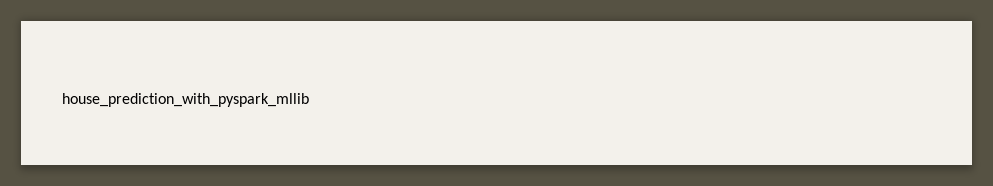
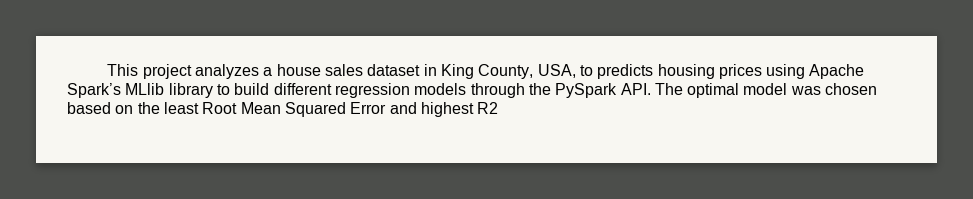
[62,93,309,107] house_prediction_with_pyspark_mllib -> [107,64,865,79] [67,83,878,98] [67,102,499,117] This project analyzes a house sales dataset in King County, USA, to predicts housing prices using Apache Spark’s MLlib library to build different regression models through the PySpark API. The optimal model was chosen based on the least Root Mean Squared Error and highest R2

